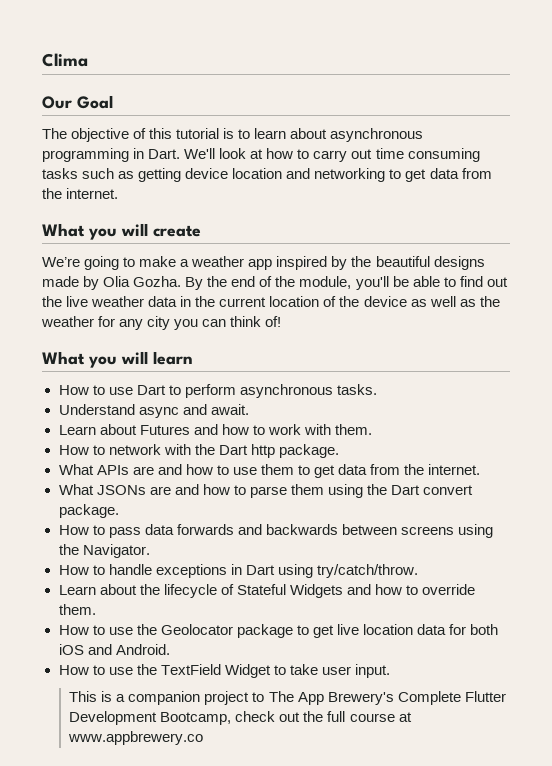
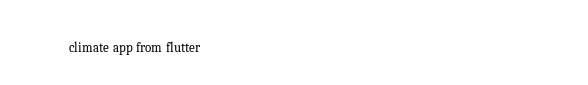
[42,53,88,67] [42,95,113,109] [42,128,424,142] [42,148,480,162] [42,168,492,182] [42,188,119,199] [42,223,201,240] [42,256,485,270] [42,276,508,290] [42,296,500,307] [41,316,282,330] [42,351,193,368] [58,384,377,398] [58,404,249,418] [58,424,372,435] [58,444,339,458] [58,464,481,478] [58,484,474,498] [58,504,119,518] [58,524,493,538] [58,544,150,558] [58,564,418,578] [58,584,476,598] [58,604,96,615] [58,624,499,638] [58,644,170,655] [58,664,390,678] [69,691,506,705] [69,711,412,725] [68,731,204,745] Clima // Our Goal // The objective of this tutorial is to learn about asynchronous programming in Dart. We'll look at how to carry out time consuming tasks such as getting device location and networking to get data from the internet. // What you will create // We’re going to make a weather app inspired by the beautiful designs made by Olia Gozha. By the end of the module, you'll be able to find out the live weather data in the current location of the device as well as the weather for any city you can think of! // What you will learn // How to use Dart to perform asynchronous tasks. // Understand async and await. // Learn about Futures and how to work with them. // How to network with the Dart http package. // What APIs are and how to use them to get data from the internet. // What JSONs are and how to parse them using the Dart convert package. // How to pass data forwards and backwards between screens using the Navigator. // How to handle exceptions in Dart using try/catch/throw. // Learn about the lifecycle of Stateful Widgets and how to override them. // How to use the Geolocator package to get live location data for both iOS and Android. // How to use the TextField Widget to take user input. // This is a companion project to The App Brewery's Complete Flutter Development Bootcamp, check out the full course at www.appbrewery.co -> [69,41,201,55] climate app from flutter

